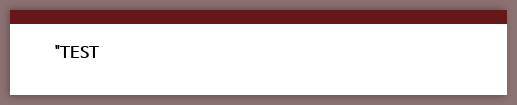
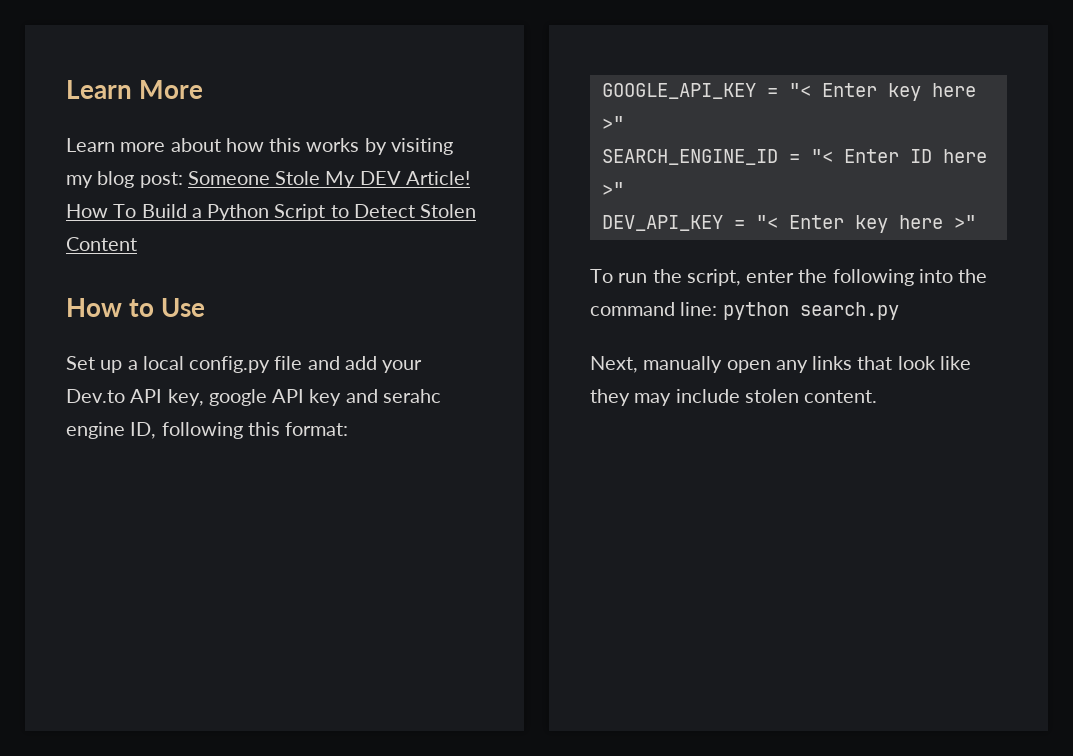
[55,45,99,58] "TEST -> [66,80,204,99] [66,138,453,155] [66,171,470,188] [66,204,477,221] [66,237,137,251] [66,298,206,317] [66,356,423,373] [66,389,441,406] [66,422,349,439] [601,83,976,101] [601,116,624,130] [601,149,987,165] [601,182,624,196] [601,215,976,233] [590,269,988,286] [590,302,899,320] [590,356,971,373] [590,389,878,406] Learn More // Learn more about how this works by visiting my blog post: Someone Stole My DEV Article! How To Build a Python Script to Detect Stolen Content // How to Use // Set up a local config.py file and add your Dev.to API key, google API key and serahc engine ID, following this format: // GOOGLE_API_KEY = "< Enter key here >" // SEARCH_ENGINE_ID = "< Enter ID here >" // DEV_API_KEY = "< Enter key here >" // To run the script, enter the following into the command line: python search.py // Next, manually open any links that look like they may include stolen content.

